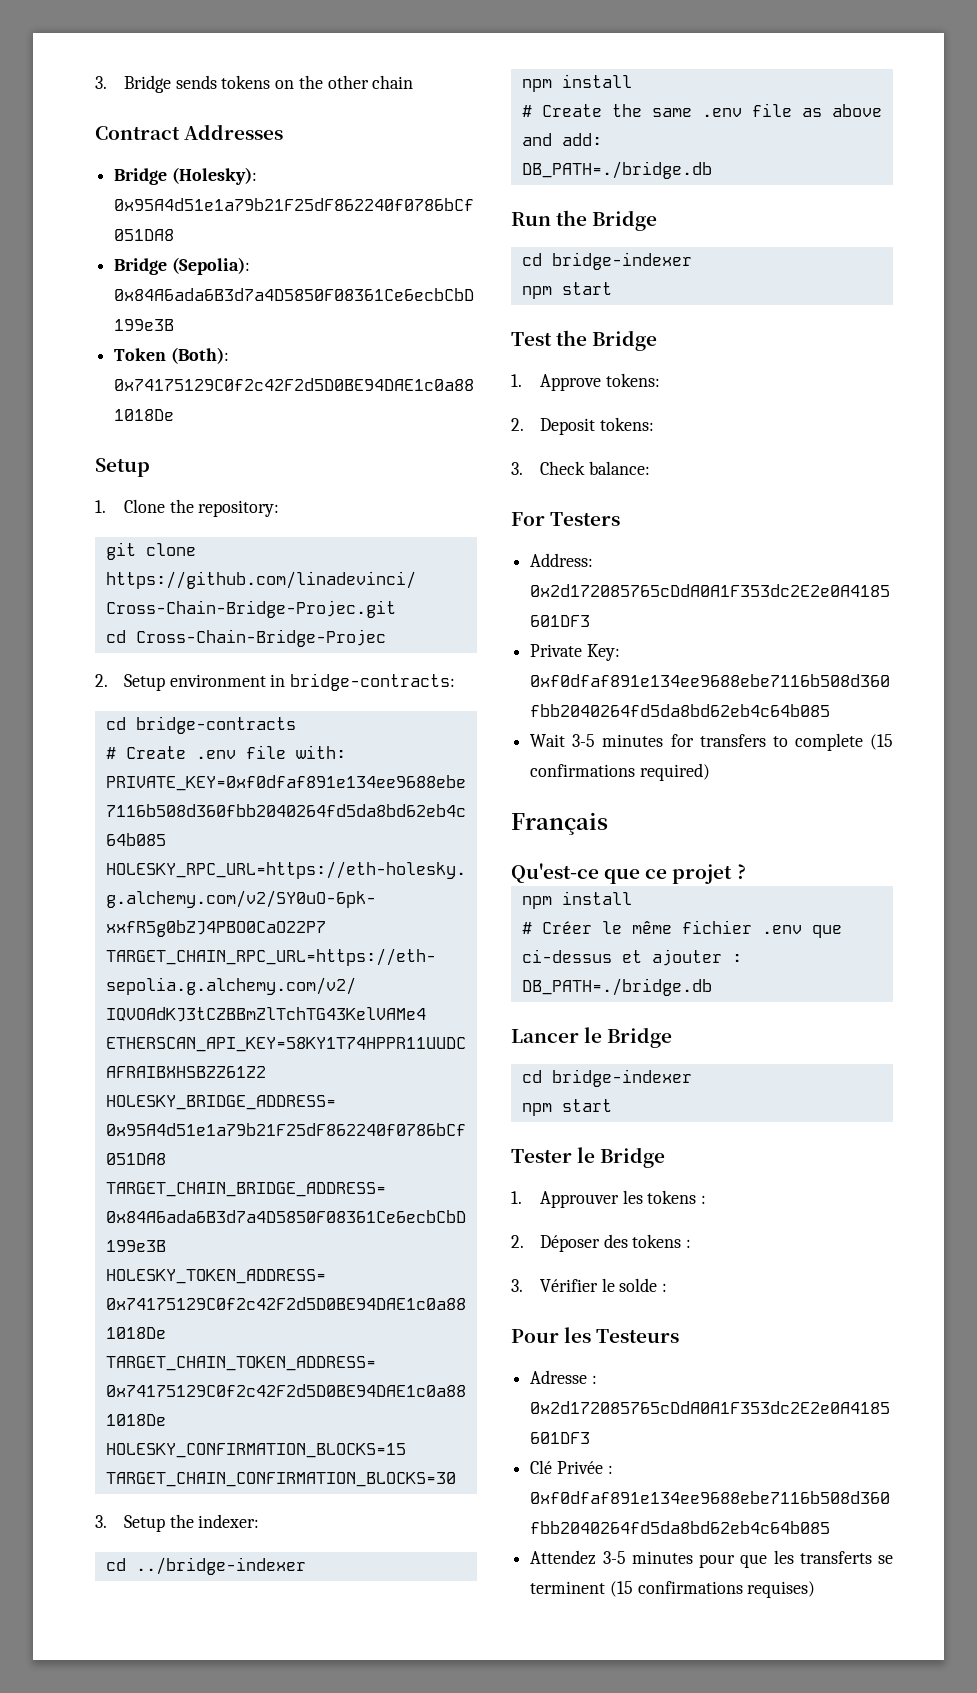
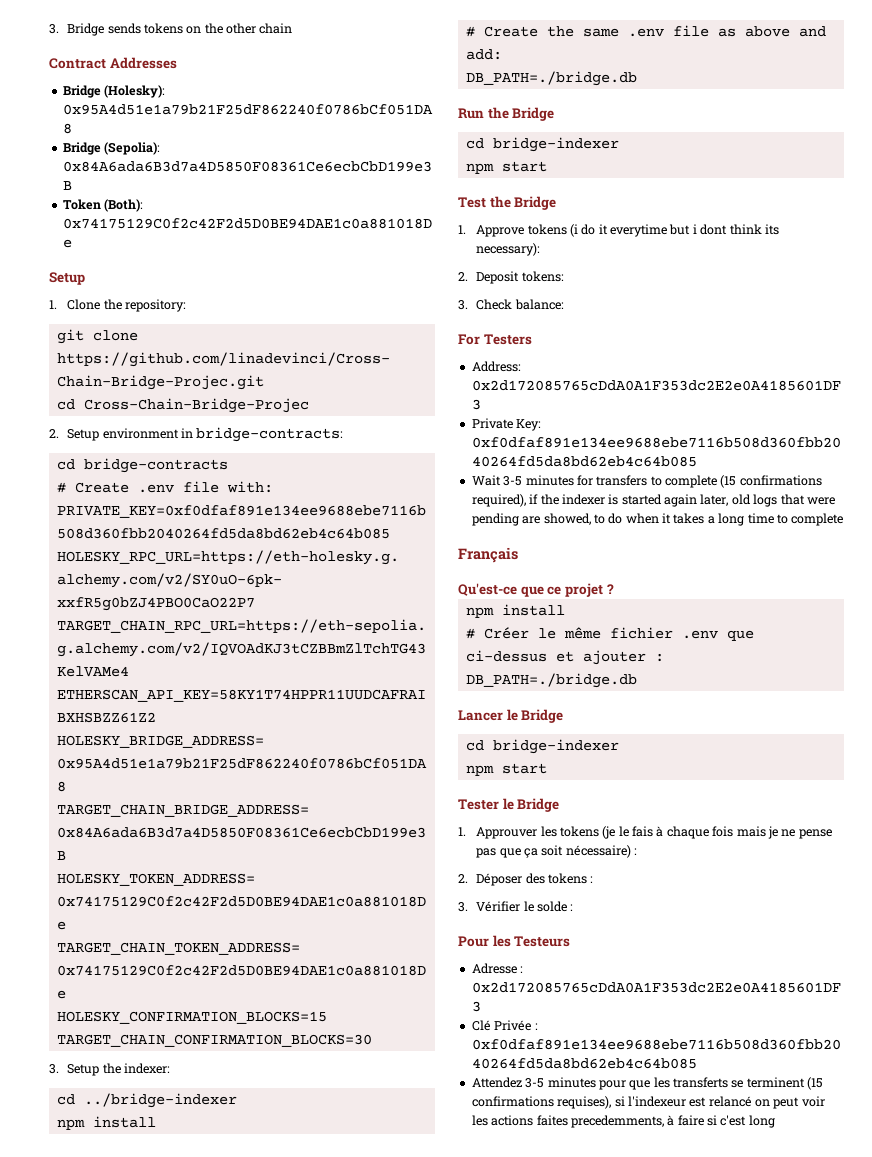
[605,373,660,387] tokens: -> [527,224,779,237] [476,243,541,256] tokens (i do it everytime but i dont think its necessary):
[639,763,710,781] required) -> [471,494,835,507] [471,513,844,526] required), if the indexer is started again later, old logs that were pending are showed, to do when it takes a long time to complete
(697, 1197) none -> [602,826,832,839] [476,845,631,858] (je le fais à chaque fois mais je ne pense pas que ça soit nécessaire)
[747,1581,816,1598] requises) -> [557,1096,825,1109] [471,1115,775,1128] requises), si l'indexeur est relancé on peut voir les actions faites precedemments, à faire si c'est long

